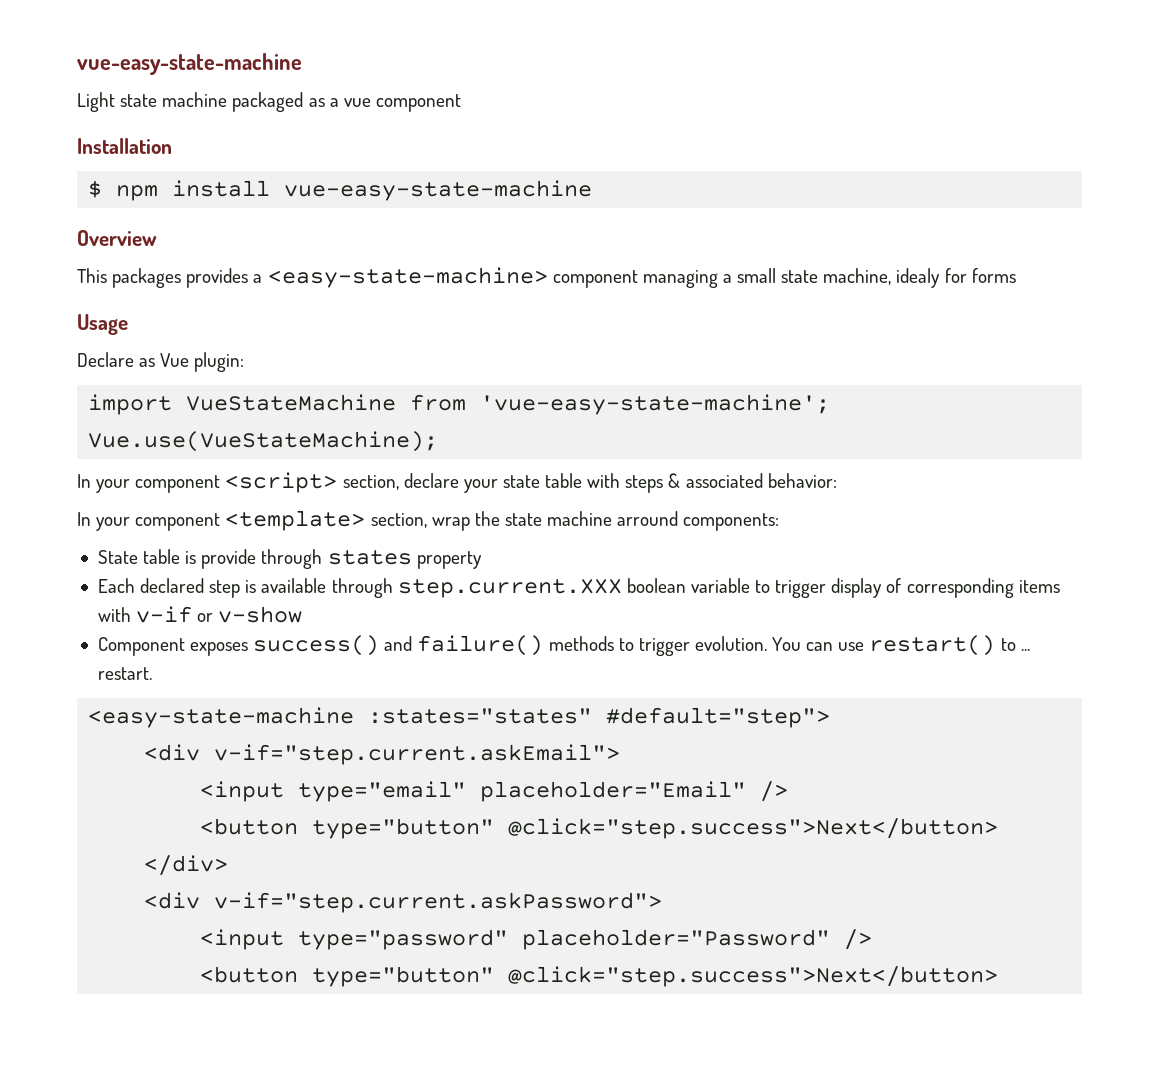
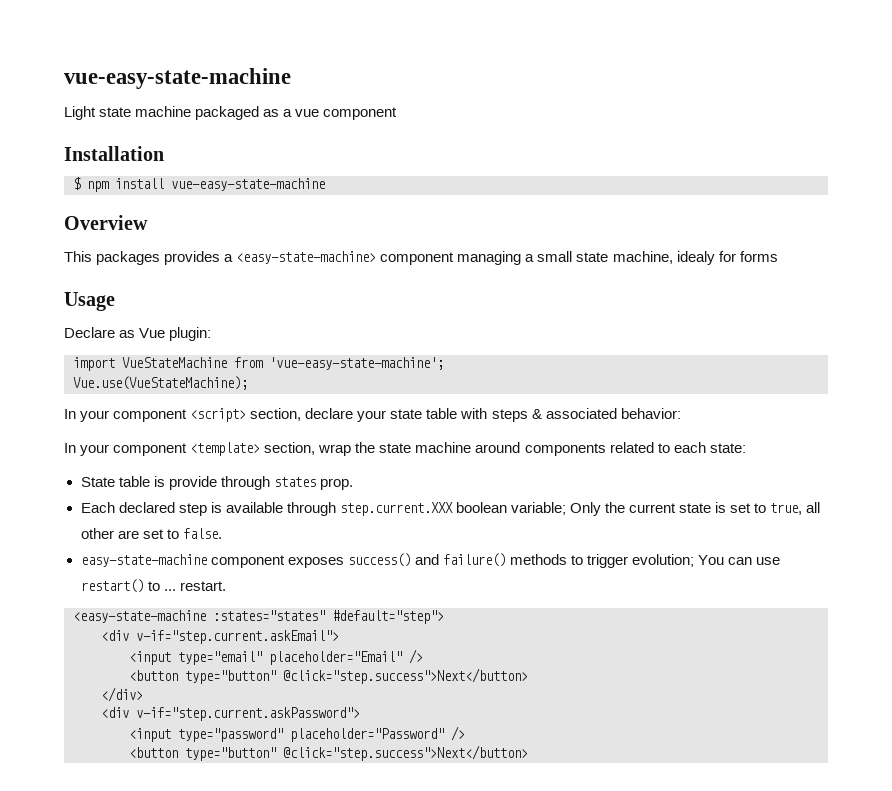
[617,511,780,531] arround components: -> [475,442,746,456] around components related to each state:
[416,551,482,569] property -> [319,478,353,490] prop.
[690,578,1060,598] [97,606,303,623] [97,637,185,656] variable to trigger display of corresponding items with v-if or v-show // Component -> [510,502,821,516] [80,528,222,539] [80,554,285,568] variable; Only the current state is set to true, all other are set to false. // easy-state-machine component
[694,636,767,651] evolution. -> [631,554,694,567] evolution;

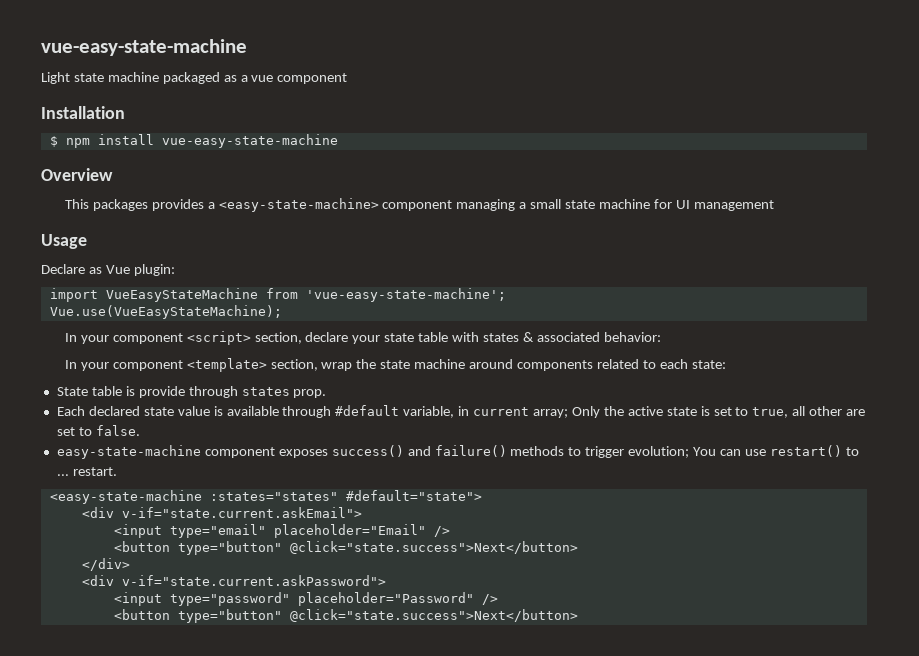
[612,251,778,265] machine, idealy for forms -> [599,199,774,211] machine for UI management
[122,357,227,368] VueStateMachine -> [105,288,258,302] VueEasyStateMachine
[73,376,248,390] Vue.use(VueStateMachine); -> [49,305,282,319] Vue.use(VueEasyStateMachine);
[491,409,528,422] steps -> [483,333,520,342] states
[178,503,207,516] step -> [143,406,210,416] state value
[339,502,566,516] step.current.XXX boolean variable; -> [335,405,569,418] #default variable, in current array;
[629,503,677,513] current -> [627,406,663,416] active
[332,610,444,624] [101,630,339,644] #default="step"> // <div v-if="step.current.askEmail"> -> [345,490,482,501] [81,507,362,518] #default="state"> // <div v-if="state.current.askEmail">
[283,668,528,684] @click="step.success">Next</button> -> [289,541,578,554] @click="state.success">Next</button>
[136,707,360,721] v-if="step.current.askPassword"> -> [121,575,386,586] v-if="state.current.askPassword">
[283,745,528,761] @click="step.success">Next</button> -> [289,609,578,622] @click="state.success">Next</button>

